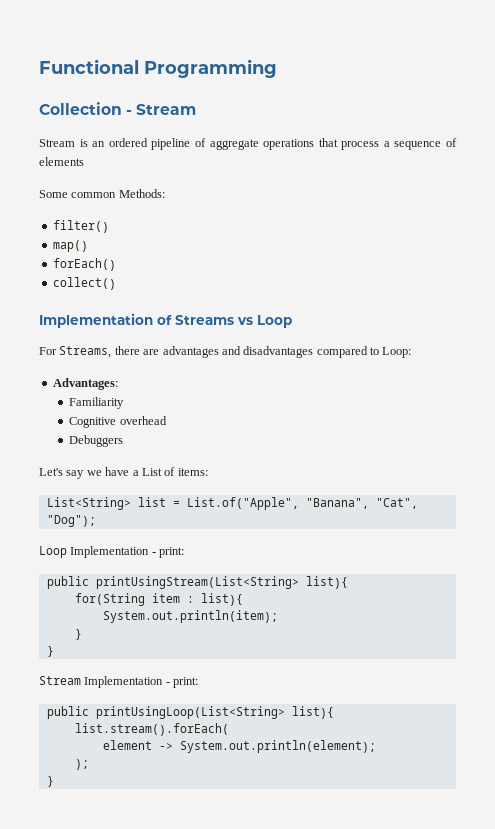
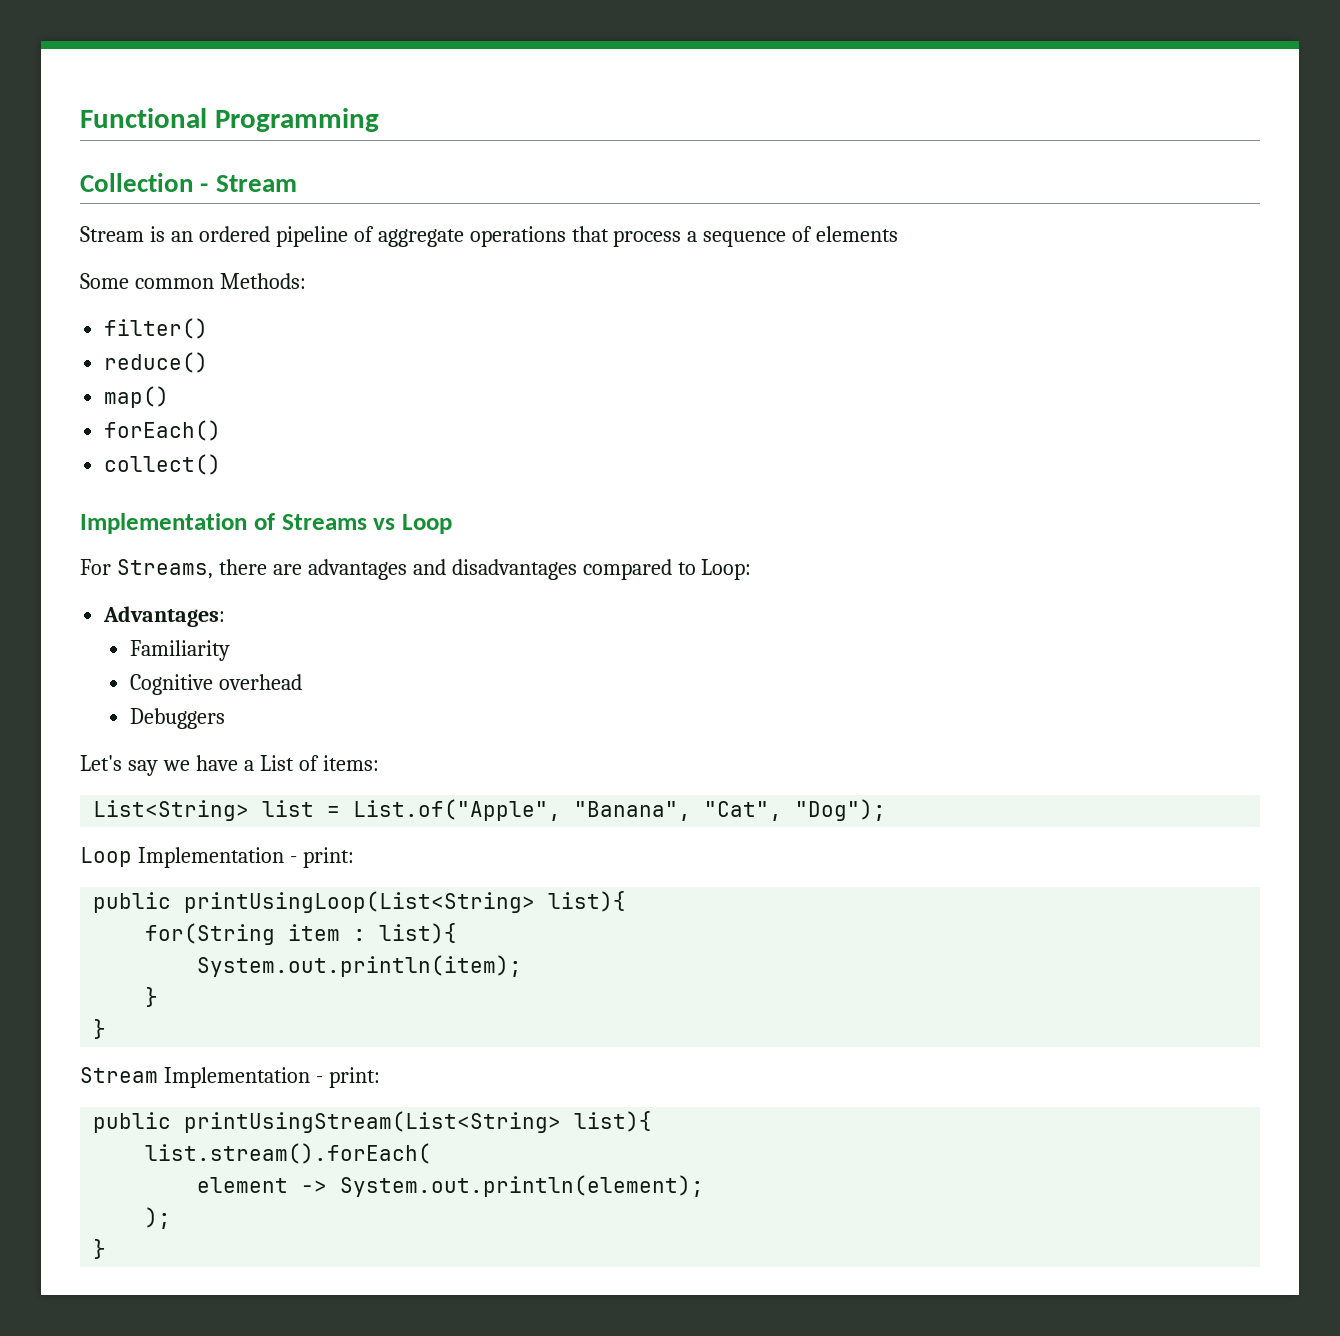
(109, 226) none -> [104,352,209,373] // reduce()
[95,576,299,589] printUsingStream(List<String> -> [184,891,536,913] printUsingLoop(List<String>
[95,706,285,719] printUsingLoop(List<String> -> [184,1111,562,1133] printUsingStream(List<String>

